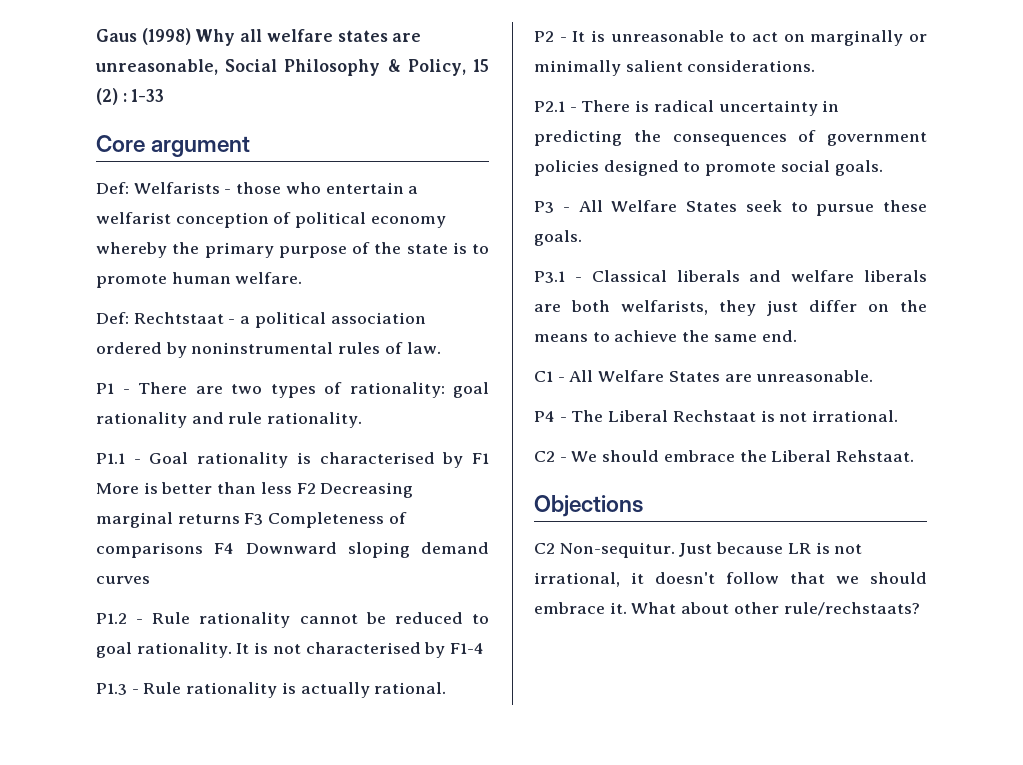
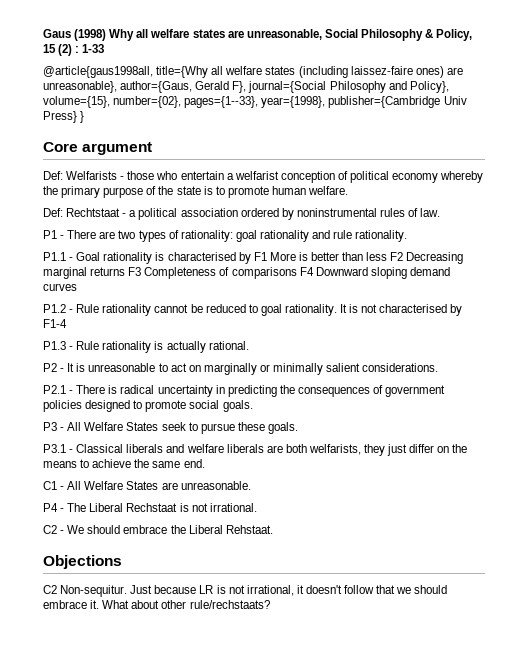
(165, 95) none -> [43,66,463,78] [43,81,449,93] [43,96,467,108] [43,111,85,123] // @article{gaus1998all, title={Why all welfare states (including laissez-faire ones) are unreasonable}, author={Gaus, Gerald F}, journal={Social Philosophy and Policy}, volume={15}, number={02}, pages={1--33}, year={1998}, publisher={Cambridge Univ Press} }

